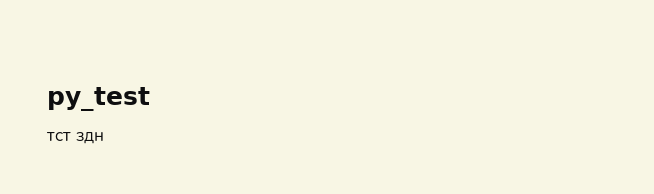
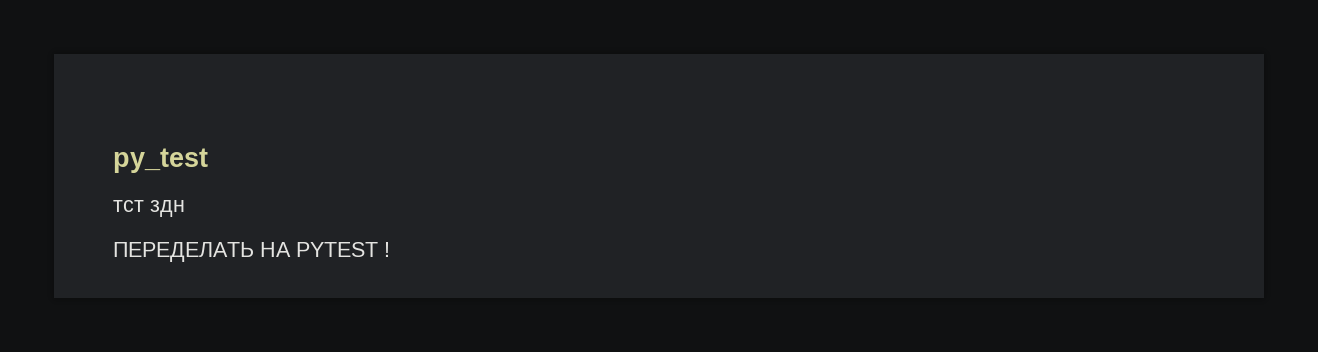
(104, 138) none -> [113,242,390,262] // ПЕРЕДЕЛАТЬ НА PYTEST !

